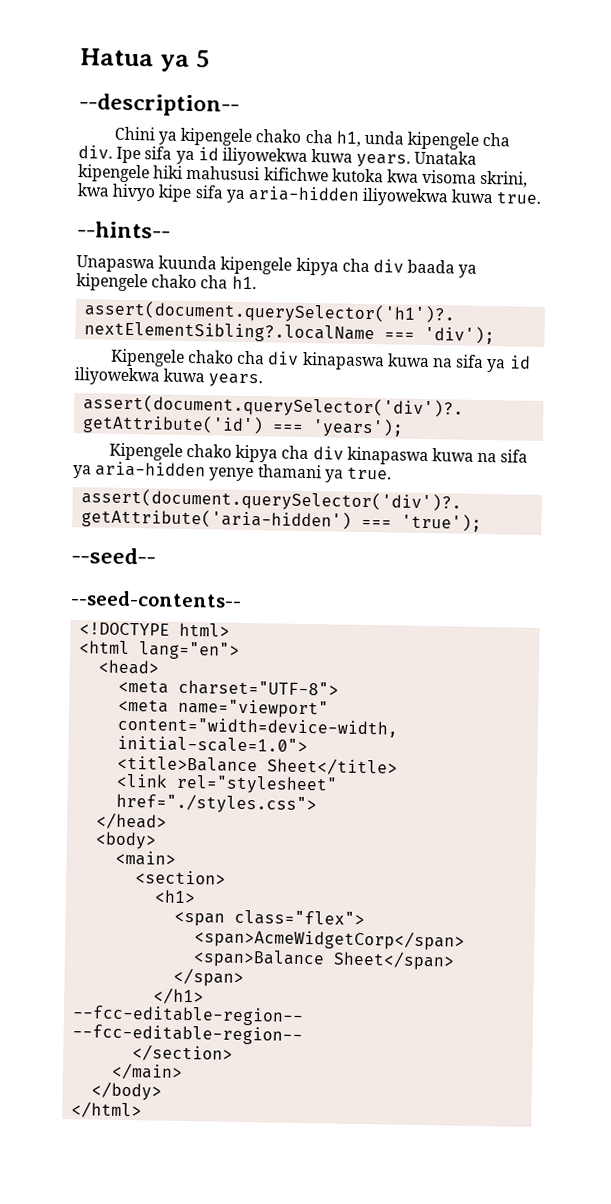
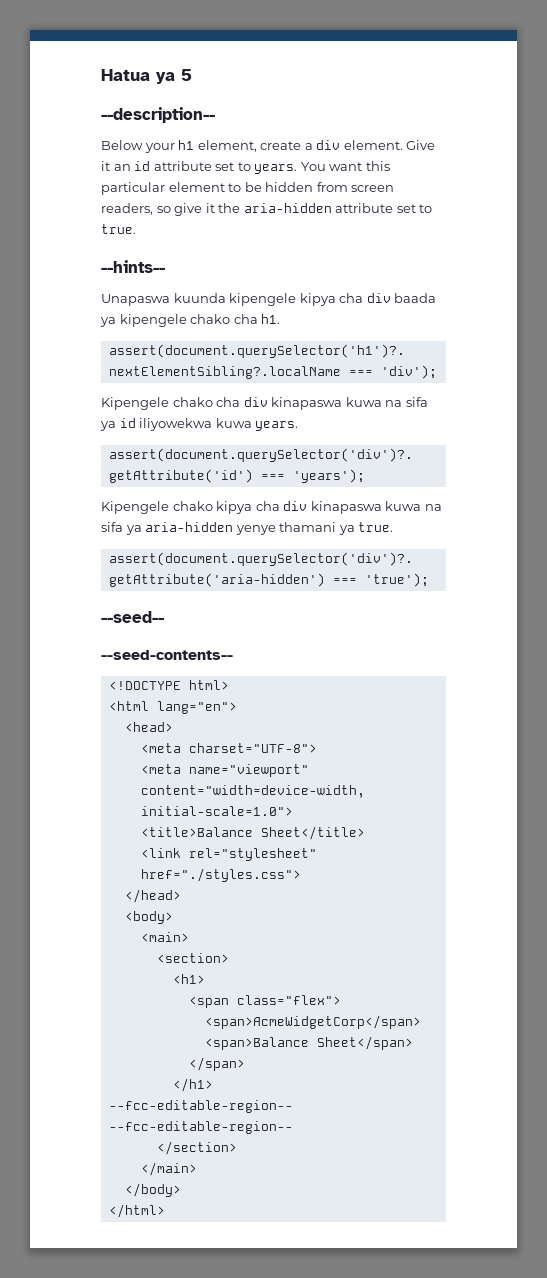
[113,126,511,150] [78,145,478,168] [78,164,529,188] [77,183,494,207] Chini ya kipengele chako cha h1, unda kipengele cha div. Ipe sifa ya id iliyowekwa kuwa years. Unataka kipengele hiki mahususi kifichwe kutoka kwa visoma skrini, kwa hivyo kipe sifa ya aria-hidden iliyowekwa kuwa -> [101,140,436,153] [101,161,390,174] [101,182,395,195] [101,203,433,216] Below your h1 element, create a div element. Give it an id attribute set to years. You want this particular element to be hidden from screen readers, so give it the aria-hidden attribute set to

